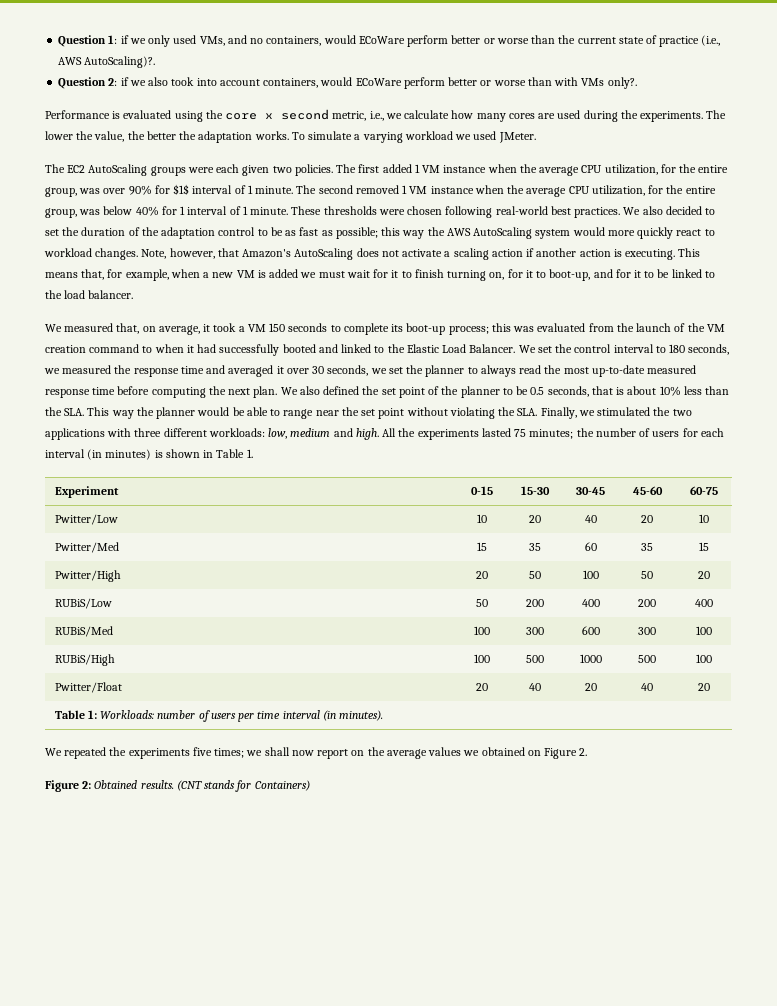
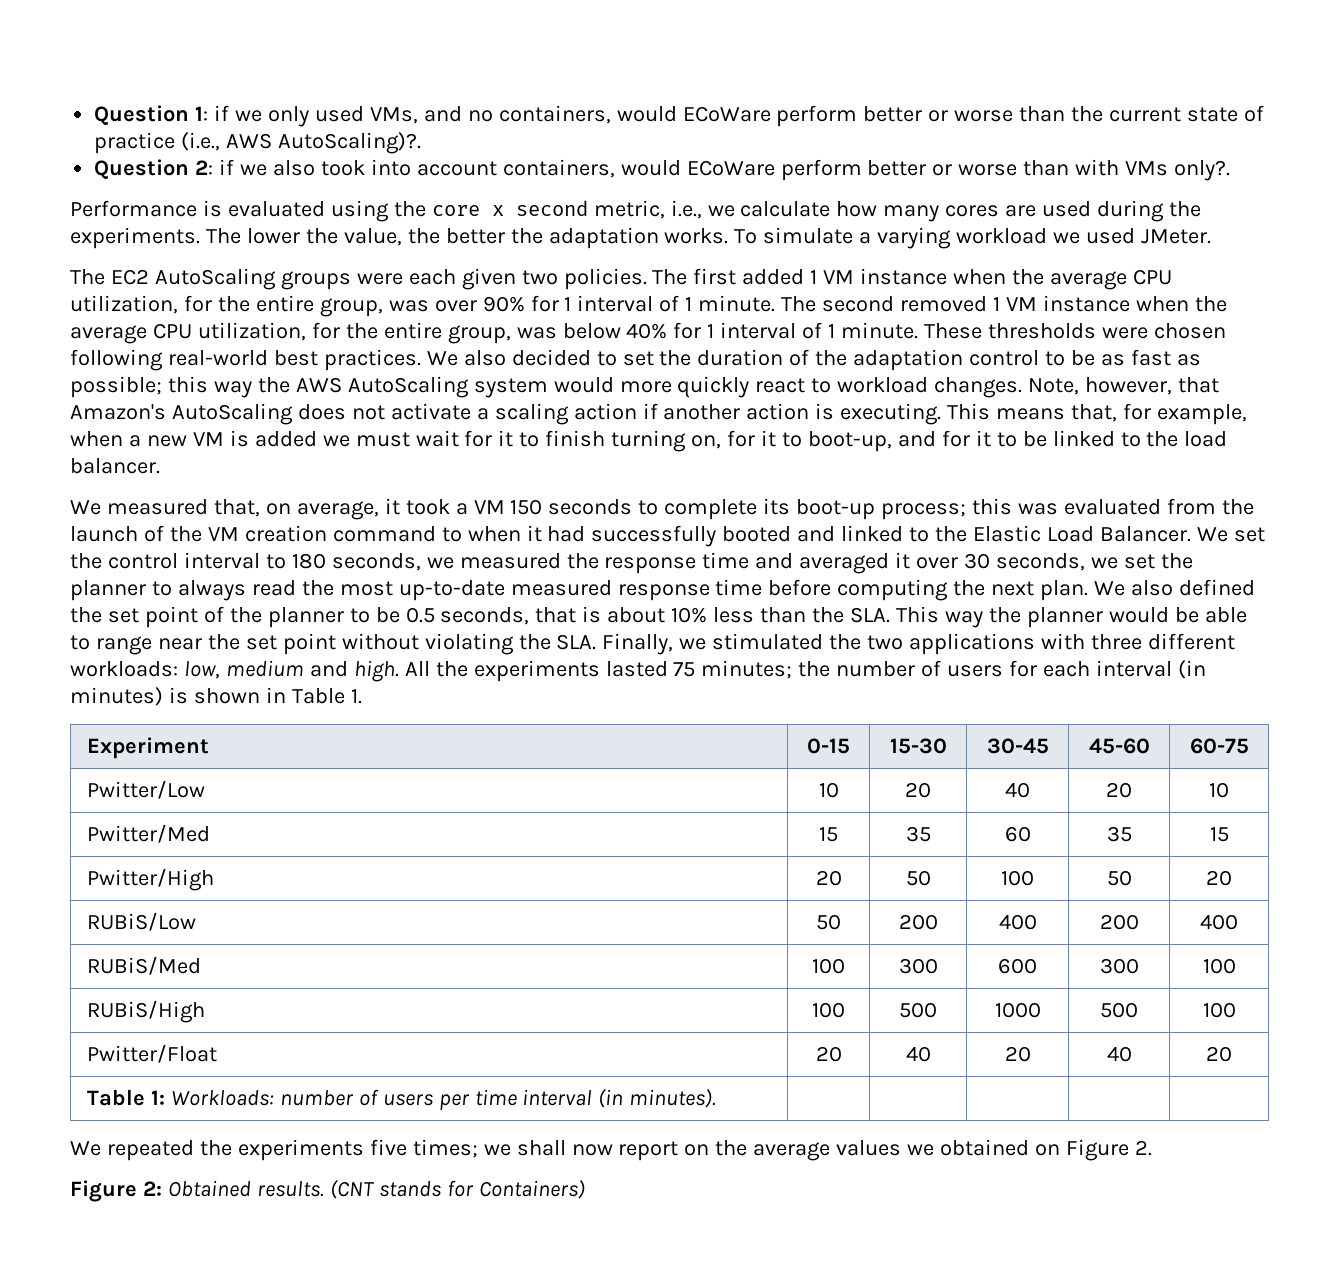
[173,184,190,195] $1$ -> [564,297,572,311] 1

